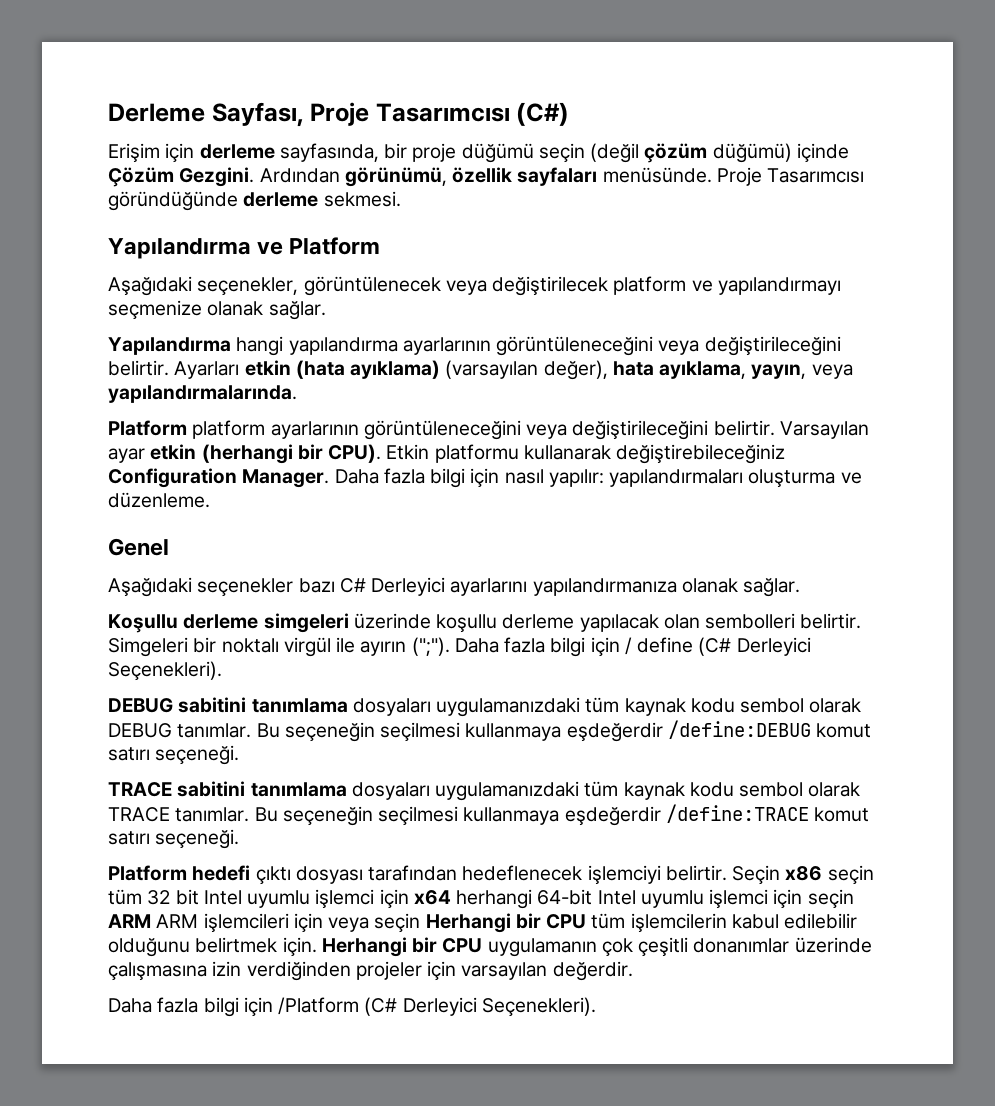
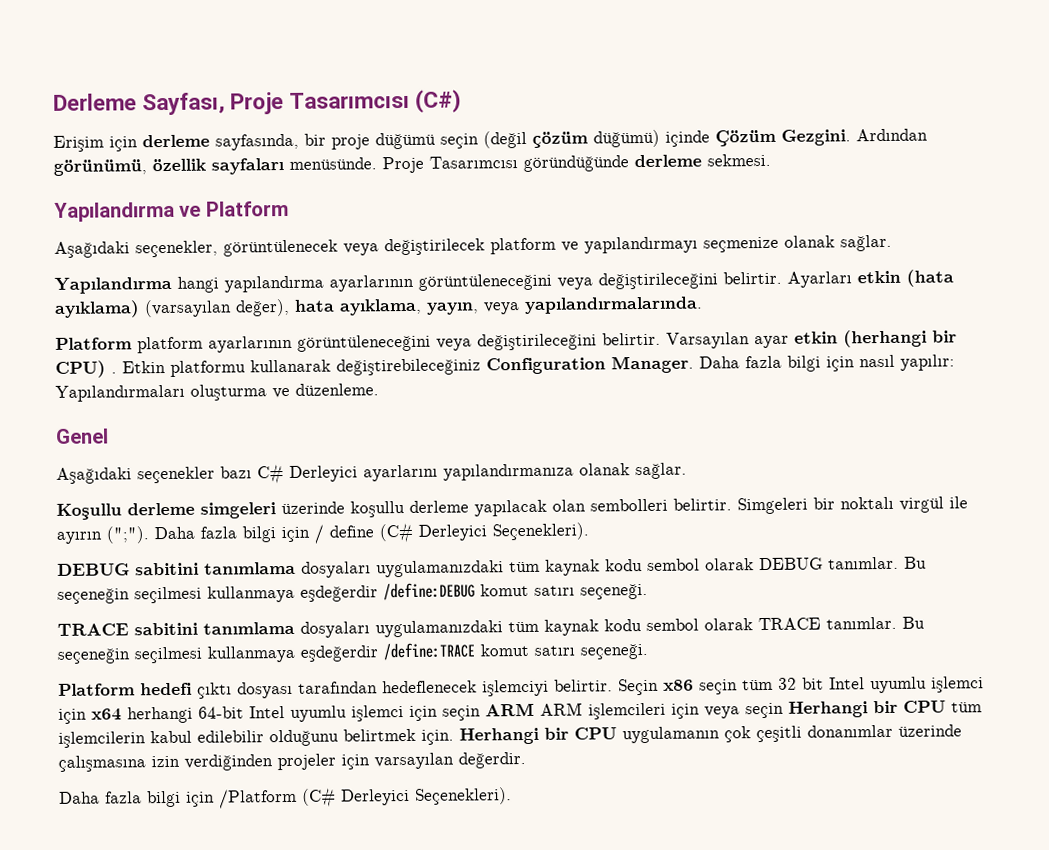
[328,444,382,463] CPU). -> [55,360,117,378] CPU) .
[609,469,744,487] yapılandırmaları -> [55,384,185,402] Yapılandırmaları

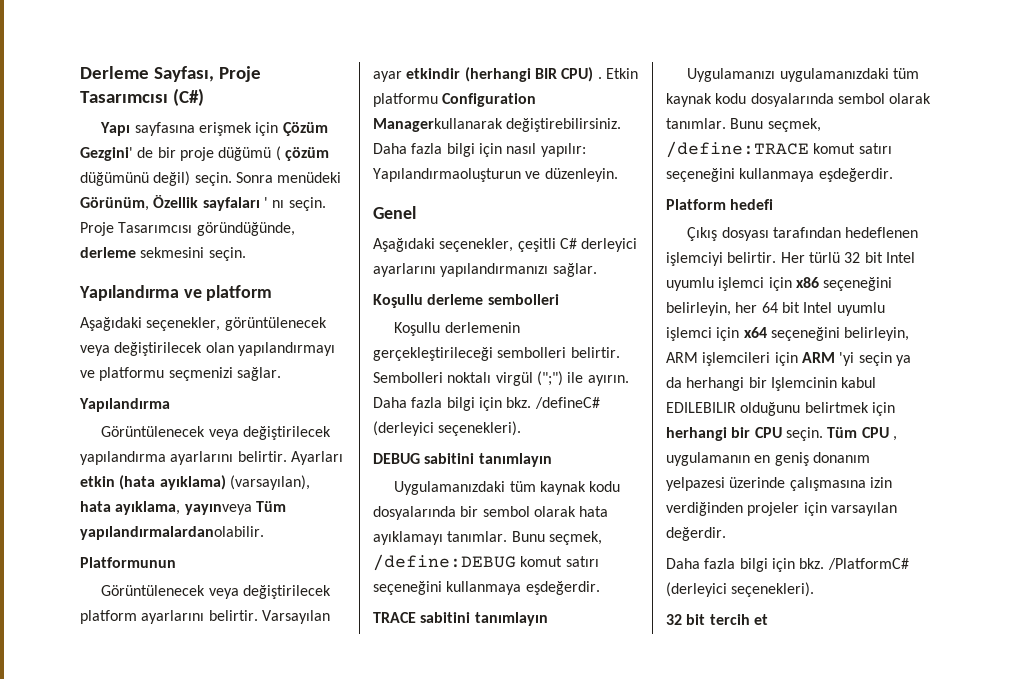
[53,128,928,152] [53,153,771,176] Erişim için derleme sayfasında, bir proje düğümü seçin (değil çözüm düğümü) içinde Çözüm Gezgini. Ardından görünümü, özellik sayfaları menüsünde. Proje Tasarımcısı göründüğünde derleme sekmesi. -> [100,122,328,136] [80,146,329,161] [80,171,342,186] [80,195,326,211] [80,222,295,236] [80,247,246,261] Yapı sayfasına erişmek için Çözüm Gezgini' de bir proje düğümü ( çözüm düğümünü değil) seçin. Sonra menüdeki Görünüm, Özellik sayfaları ' nı seçin. Proje Tasarımcısı göründüğünde, derleme sekmesini seçin.
[205,200,289,217] Platform -> [206,285,273,301] platform
[490,234,892,255] [54,272,718,294] platform ve yapılandırmayı seçmenize olanak sağlar. // Yapılandırma hangi yapılandırma ayarlarının görüntüleneceğini veya değiştirileceğini -> [205,342,335,356] [80,367,281,381] [79,398,170,412] [101,426,332,440] [80,451,234,465] olan yapılandırmayı ve platformu seçmenizi sağlar. // Yapılandırma // Görüntülenecek veya değiştirilecek yapılandırma ayarlarını
[144,296,703,318] [55,329,957,354] [55,355,694,378] (varsayılan değer), hata ayıklama, yayın, veya yapılandırmalarında. // Platform platform ayarlarının görüntüleneceğini veya değiştirileceğini belirtir. Varsayılan ayar etkin (herhangi bir CPU) . Etkin platformu kullanarak değiştirebileceğiniz Configuration Manager. -> [229,475,310,490] [80,501,286,515] [80,526,264,540] [80,557,176,568] [101,585,332,599] [80,610,330,624] [373,67,638,82] [373,93,537,107] [373,118,622,132] (varsayılan), hata ayıklama, yayınveya Tüm yapılandırmalardanolabilir. // Platformunun // Görüntülenecek veya değiştirilecek platform ayarlarını belirtir. Varsayılan ayar etkindir (herhangi BIR CPU) . Etkin platformu Configuration Managerkullanarak değiştirebilirsiniz.
[55,383,379,402] [56,428,109,444] [56,462,687,485] [56,496,968,520] [56,522,589,544] [57,556,927,578] [57,582,648,604] [57,616,925,638] [57,642,648,664] Yapılandırmaları oluşturma ve düzenleme. // Genel // Aşağıdaki seçenekler bazı C# Derleyici ayarlarını yapılandırmanıza olanak sağlar. // Koşullu derleme simgeleri üzerinde koşullu derleme yapılacak olan sembolleri belirtir. Simgeleri bir noktalı virgül ile ayırın (";"). Daha fazla bilgi için / define (C# Derleyici Seçenekleri). // DEBUG sabitini tanımlama dosyaları uygulamanızdaki tüm kaynak kodu sembol olarak DEBUG tanımlar. Bu seçeneğin seçilmesi kullanmaya eşdeğerdir /define:DEBUG komut satırı seçeneği. // TRACE sabitini tanımlama dosyaları uygulamanızdaki tüm kaynak kodu sembol olarak TRACE tanımlar. Bu seçeneğin seçilmesi kullanmaya eşdeğerdir /define:TRACE komut satırı seçeneği. -> [373,168,618,182] [373,206,416,219] [373,238,638,252] [373,263,597,277] [373,294,559,308] [394,322,520,336] [373,347,620,361] [373,371,629,386] [373,397,600,411] [373,421,522,436] [373,453,552,467] [394,481,621,495] [373,506,609,520] [373,531,602,545] [373,554,599,571] [373,581,600,595] [373,612,548,626] [687,68,920,82] [666,93,932,107] [666,118,821,132] [666,141,892,158] [666,168,893,182] Yapılandırmaoluşturun ve düzenleyin. // Genel // Aşağıdaki seçenekler, çeşitli C# derleyici ayarlarını yapılandırmanızı sağlar. // Koşullu derleme sembolleri // Koşullu derlemenin gerçekleştirileceği sembolleri belirtir. Sembolleri noktalı virgül (";") ile ayırın. Daha fazla bilgi için bkz. /defineC# (derleyici seçenekleri). // DEBUG sabitini tanımlayın // Uygulamanızdaki tüm kaynak kodu dosyalarında bir sembol olarak hata ayıklamayı tanımlar. Bunu seçmek, /define:DEBUG komut satırı seçeneğini kullanmaya eşdeğerdir. // TRACE sabitini tanımlayın // Uygulamanızı uygulamanızdaki tüm kaynak kodu dosyalarında sembol olarak tanımlar. Bunu seçmek, /define:TRACE komut satırı seçeneğini kullanmaya eşdeğerdir.
[197,682,232,699] çıktı -> [687,227,718,241] // Çıkış
[382,680,477,694] hedeflenecek -> [845,227,919,238] hedeflenen
[618,678,773,696] Seçin x86 seçin tüm -> [780,252,840,263] Her türlü
[91,700,982,724] [58,724,893,748] x64 herhangi 64-bit Intel uyumlu işlemci için seçin ARM ARM işlemcileri için veya seçin Herhangi bir CPU tüm işlemcilerin kabul edilebilir olduğunu belirtmek için. Herhangi bir CPU uygulamanın çok çeşitli donanımlar -> [795,277,893,291] [666,302,885,316] [666,327,910,341] [666,352,911,366] [666,377,877,391] [666,402,895,416] [666,427,897,441] [666,452,870,466] [666,477,725,491] x86 seçeneğini belirleyin, her 64 bit Intel uyumlu işlemci için x64 seçeneğini belirleyin, ARM işlemcileri için ARM 'yi seçin ya da herhangi bir Işlemcinin kabul EDILEBILIR olduğunu belirtmek için herhangi bir CPU seçin. Tüm CPU , uygulamanın en geniş donanım yelpazesi
[219,787,512,809] /Platform (C# Derleyici Seçenekleri). -> [799,558,909,570] [666,582,815,597] [666,614,768,625] bkz. /PlatformC# (derleyici seçenekleri). // 32 bit tercih et

